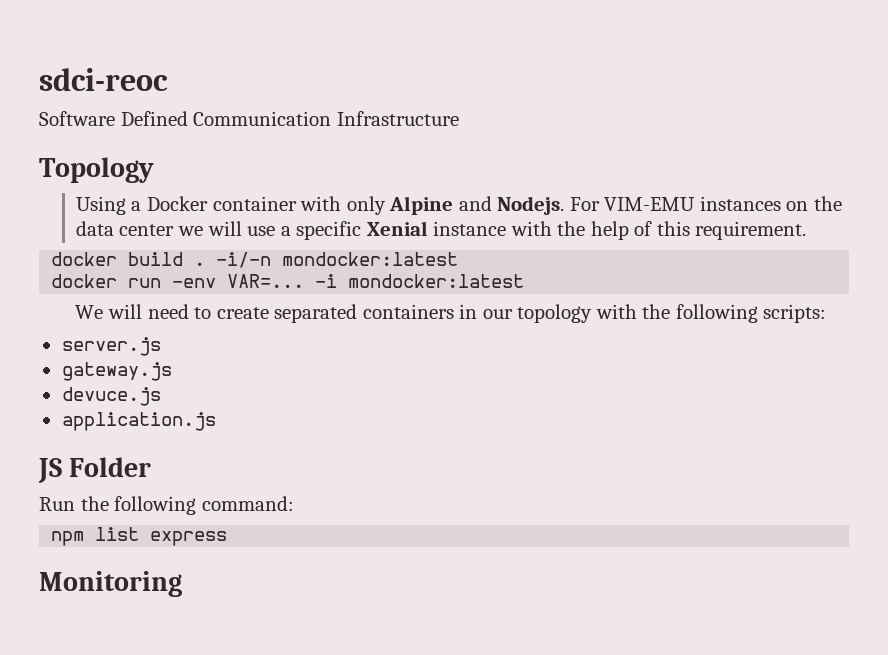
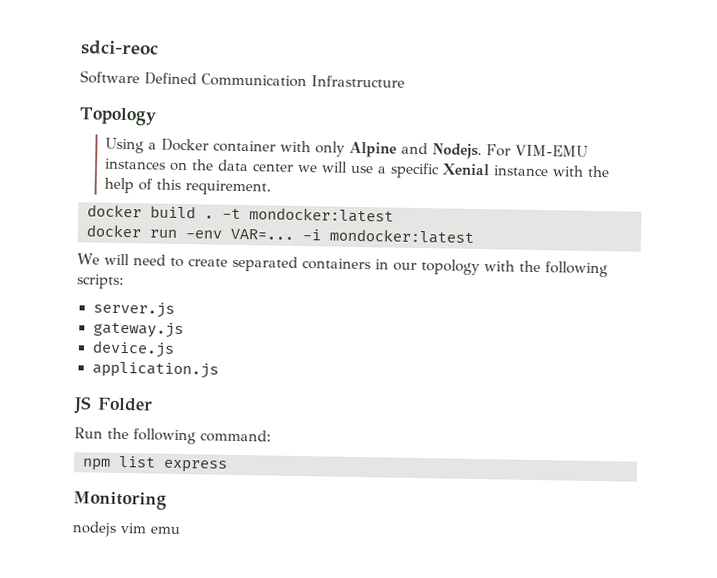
[216,252,272,268] -i/-n -> [222,208,241,219] -t
[61,387,161,406] devuce.js -> [91,340,175,358] device.js
(182, 584) none -> [72,521,180,537] // nodejs vim emu

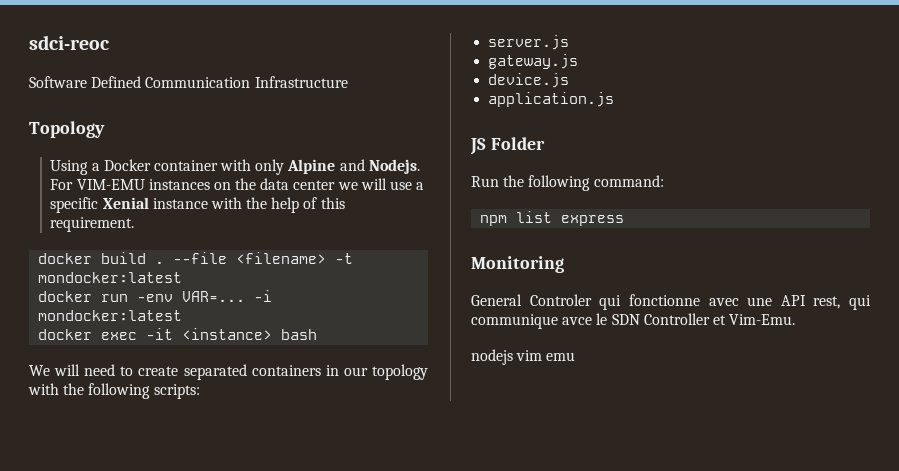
(214, 217) none -> [173,252,327,264] --file <filename>
(474, 236) none -> [38,328,318,340] // docker exec -it <instance> bash
(167, 500) none -> [471,294,871,310] [471,313,796,329] // General Controler qui fonctionne avec une API rest, qui communique avce le SDN Controller et Vim-Emu.

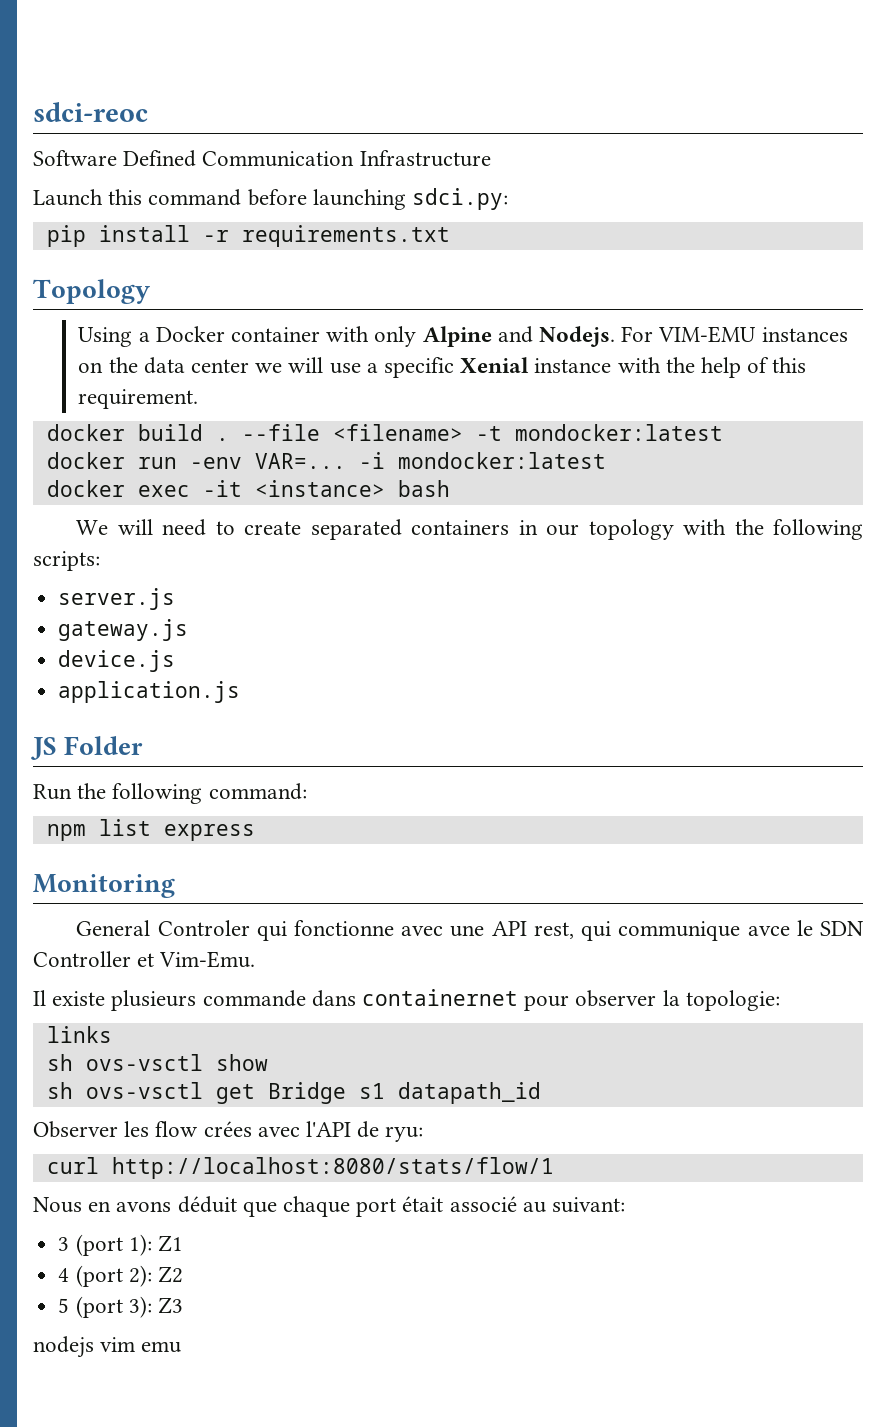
(348, 82) none -> [33,188,509,210] [46,225,450,247] // Launch this command before launching sdci.py: // pip install -r requirements.txt
(796, 319) none -> [33,989,780,1011] [46,1026,112,1043] [46,1054,268,1071] [46,1082,541,1104] [33,1121,424,1142] [46,1157,554,1179] [33,1196,626,1217] [58,1234,183,1256] [58,1265,183,1287] [58,1296,183,1318] // Il existe plusieurs commande dans containernet pour observer la topologie: // links // sh ovs-vsctl show // sh ovs-vsctl get Bridge s1 datapath_id // Observer les flow crées avec l'API de ryu: // curl http://localhost:8080/stats/flow/1 // Nous en avons déduit que chaque port était associé au suivant: // 3 (port 1): Z1 // 4 (port 2): Z2 // 5 (port 3): Z3

